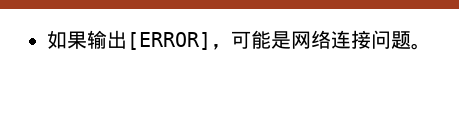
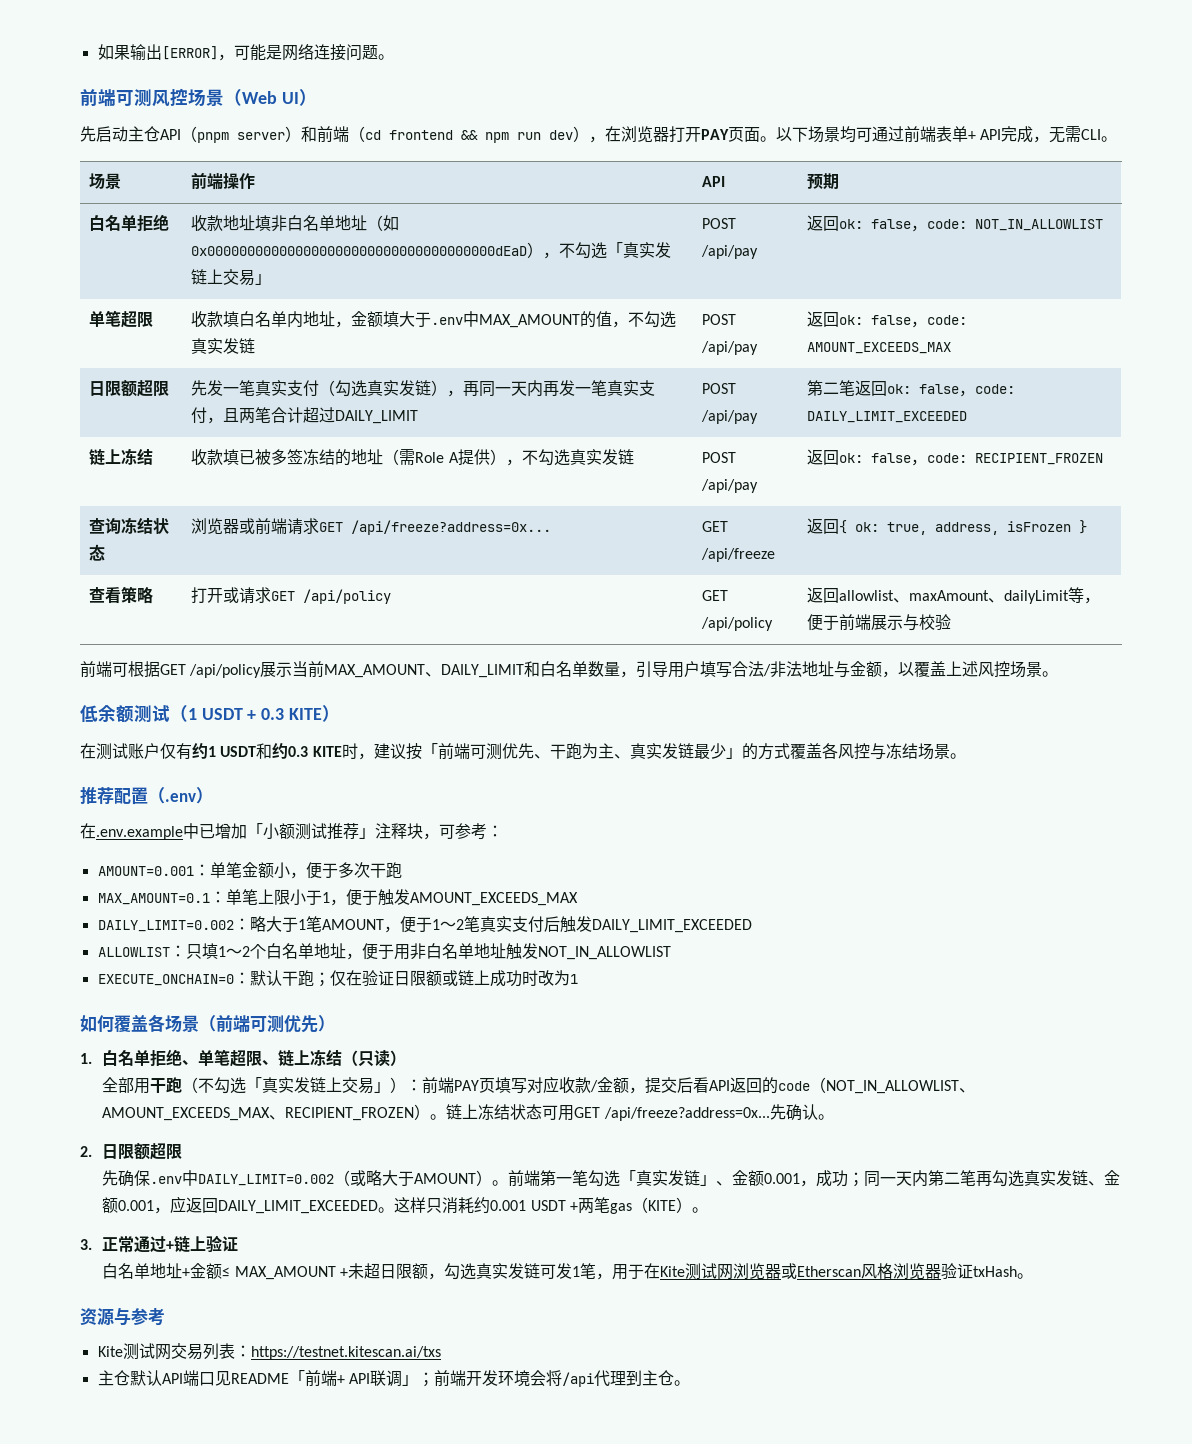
(431, 46) none -> [80,88,317,107] [80,126,1118,143] [89,173,122,189] [191,172,256,190] [702,176,726,187] [807,173,840,190] [89,214,170,231] [191,215,400,232] [191,242,672,259] [191,269,272,286] [702,218,737,229] [701,245,759,259] [807,215,1104,232] [89,310,154,328] [191,311,677,328] [191,338,256,354] [702,314,737,325] [701,341,759,355] [807,311,968,328] [807,342,952,354] [89,380,170,397] [191,380,656,397] [191,407,419,424] [702,383,737,394] [701,410,759,424] [807,380,1016,397] [807,411,968,423] [89,448,154,466] [191,449,634,466] [702,452,737,463] [701,479,759,493] [807,449,1104,466] [89,517,170,534] [89,544,106,561] [191,518,552,535] [702,521,729,532] [701,548,776,562] [807,518,1088,535] [89,586,154,604] [191,587,392,604] [702,590,729,601] [701,617,774,631] [807,587,1101,604] [807,614,952,631] [80,661,1059,678] [80,705,340,723] [80,743,966,760] [80,787,213,805] [80,823,503,840] [97,862,402,879] [97,889,578,906] [97,916,752,933] [97,943,671,960] [97,970,578,987] [80,1014,335,1033] [80,1049,407,1067] [102,1076,976,1094] [102,1104,834,1121] [80,1143,183,1160] [102,1170,1121,1187] [102,1196,709,1214] [80,1235,239,1253] [102,1263,1034,1280] [80,1307,165,1326] [97,1343,441,1360] [97,1370,690,1387] // 前端可测风控场景（Web UI） // 先启动主仓API（pnpm server）和前端（cd frontend && npm run dev），在浏览器打开PAY页面。以下场景均可通过前端表单+ API完成，无需CLI。 // 场景 | 前端操作 | API | 预期 // 白名单拒绝 | 收款地址填非白名单地址（如0x000000000000000000000000000000000000dEaD），不勾选「真实发链上交易」 | POST /api/pay | 返回ok: false，code: NOT_IN_ALLOWLIST // 单笔超限 | 收款填白名单内地址，金额填大于.env中MAX_AMOUNT的值，不勾选真实发链 | POST /api/pay | 返回ok: false，code: AMOUNT_EXCEEDS_MAX // 日限额超限 | 先发一笔真实支付（勾选真实发链），再同一天内再发一笔真实支付，且两笔合计超过DAILY_LIMIT | POST /api/pay | 第二笔返回ok: false，code: DAILY_LIMIT_EXCEEDED // 链上冻结 | 收款填已被多签冻结的地址（需Role A提供），不勾选真实发链 | POST /api/pay | 返回ok: false，code: RECIPIENT_FROZEN // 查询冻结状态 | 浏览器或前端请求GET /api/freeze?address=0x... | GET /api/freeze | 返回{ ok: true, address, isFrozen } // 查看策略 | 打开或请求GET /api/policy | GET /api/policy | 返回allowlist、maxAmount、dailyLimit等，便于前端展示与校验 // 前端可根据GET /api/policy展示当前MAX_AMOUNT、DAILY_LIMIT和白名单数量，引导用户填写合法/非法地址与金额，以覆盖上述风控场景。 // 低余额测试（1 USDT + 0.3 KITE） // 在测试账户仅有约1 USDT和约0.3 KITE时，建议按「前端可测优先、干跑为主、真实发链最少」的方式覆盖各风控与冻结场景。 // 推荐配置（.env） // 在.env.example中已增加「小额测试推荐」注释块，可参考： // AMOUNT=0.001：单笔金额小，便于多次干跑 // MAX_AMOUNT=0.1：单笔上限小于1，便于触发AMOUNT_EXCEEDS_MAX // DAILY_LIMIT=0.002：略大于1笔AMOUNT，便于1～2笔真实支付后触发DAILY_LIMIT_EXCEEDED // ALLOWLIST：只填1～2个白名单地址，便于用非白名单地址触发NOT_IN_ALLOWLIST // EXECUTE_ONCHAIN=0：默认干跑；仅在验证日限额或链上成功时改为1 // 如何覆盖各场景（前端可测优先） // 1.白名单拒绝、单笔超限、链上冻结（只读） // 全部用干跑（不勾选「真实发链上交易」）：前端PAY页填写对应收款/金额，提交后看API返回的code（NOT_IN_ALLOWLIST、AMOUNT_EXCEEDS_MAX、RECIPIENT_FROZEN）。链上冻结状态可用GET /api/freeze?address=0x...先确认。 // 2.日限额超限 // 先确保.env中DAILY_LIMIT=0.002（或略大于AMOUNT）。前端第一笔勾选「真实发链」、金额0.001，成功；同一天内第二笔再勾选真实发链、金额0.001，应返回DAILY_LIMIT_EXCEEDED。这样只消耗约0.001 USDT +两笔gas（KITE）。 // 3.正常通过+链上验证 // 白名单地址+金额≤ MAX_AMOUNT +未超日限额，勾选真实发链可发1笔，用于在Kite测试网浏览器或Etherscan风格浏览器验证txHash。 // 资源与参考 // Kite测试网交易列表：https://testnet.kitescan.ai/txs // 主仓默认API端口见README「前端+ API联调」；前端开发环境会将/api代理到主仓。

